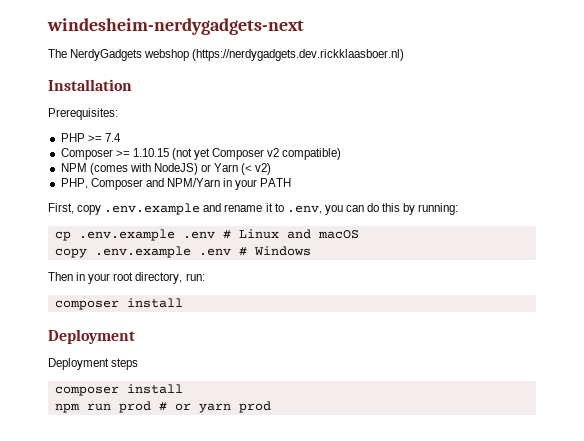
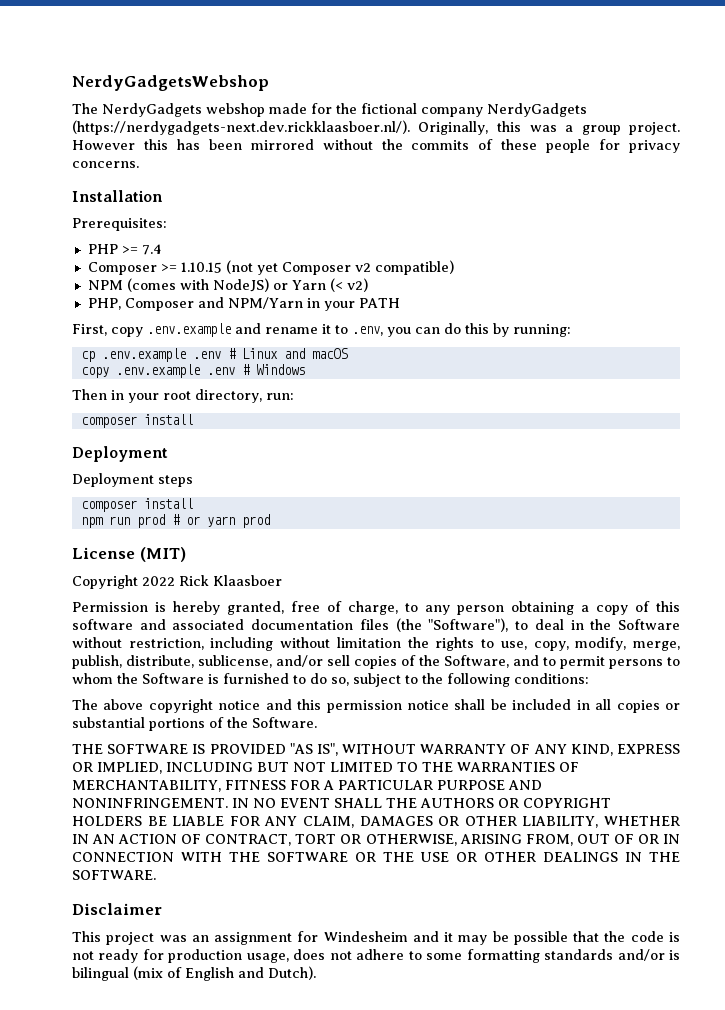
[47,18,304,35] windesheim-nerdygadgets-next -> [72,75,269,91] NerdyGadgetsWebshop
[192,49,405,61] (https://nerdygadgets.dev.rickklaasboer.nl) -> [269,103,587,117] [72,120,681,135] [72,139,680,153] [72,161,139,168] made for the fictional company NerdyGadgets (https://nerdygadgets-next.dev.rickklaasboer.nl/). Originally, this was a group project. However this has been mirrored without the commits of these people for privacy concerns.
(271, 407) none -> [72,547,186,562] [72,575,282,589] [72,601,680,615] [72,618,681,632] [72,637,681,651] [72,655,680,669] [72,673,589,687] [72,699,681,713] [72,717,317,731] [72,743,680,756] [72,762,579,774] [72,780,542,792] [72,798,611,808] [72,816,681,828] [72,834,681,846] [72,852,681,862] [72,870,156,880] [72,903,162,915] [72,931,680,945] [72,949,680,963] [72,966,316,981] // License (MIT) // Copyright 2022 Rick Klaasboer // Permission is hereby granted, free of charge, to any person obtaining a copy of this software and associated documentation files (the "Software"), to deal in the Software without restriction, including without limitation the rights to use, copy, modify, merge, publish, distribute, sublicense, and/or sell copies of the Software, and to permit persons to whom the Software is furnished to do so, subject to the following conditions: // The above copyright notice and this permission notice shall be included in all copies or substantial portions of the Software. // THE SOFTWARE IS PROVIDED "AS IS", WITHOUT WARRANTY OF ANY KIND, EXPRESS OR IMPLIED, INCLUDING BUT NOT LIMITED TO THE WARRANTIES OF MERCHANTABILITY, FITNESS FOR A PARTICULAR PURPOSE AND NONINFRINGEMENT. IN NO EVENT SHALL THE AUTHORS OR COPYRIGHT HOLDERS BE LIABLE FOR ANY CLAIM, DAMAGES OR OTHER LIABILITY, WHETHER IN AN ACTION OF CONTRACT, TORT OR OTHERWISE, ARISING FROM, OUT OF OR IN CONNECTION WITH THE SOFTWARE OR THE USE OR OTHER DEALINGS IN THE SOFTWARE. // Disclaimer // This project was an assignment for Windesheim and it may be possible that the code is not ready for production usage, does not adhere to some formatting standards and/or is bilingual (mix of English and Dutch).

